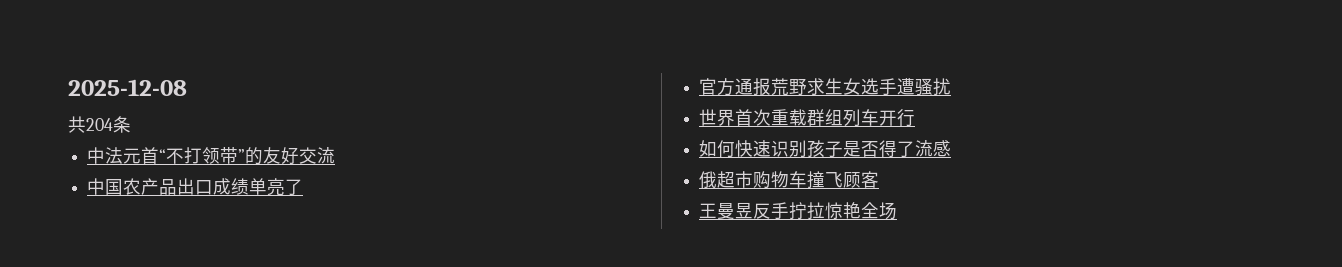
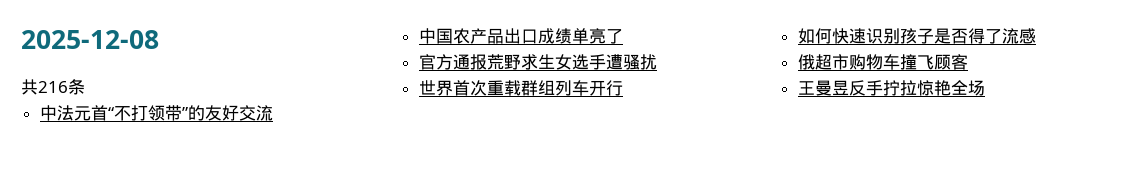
[86,118,113,131] 204 -> [38,81,68,93] 216

